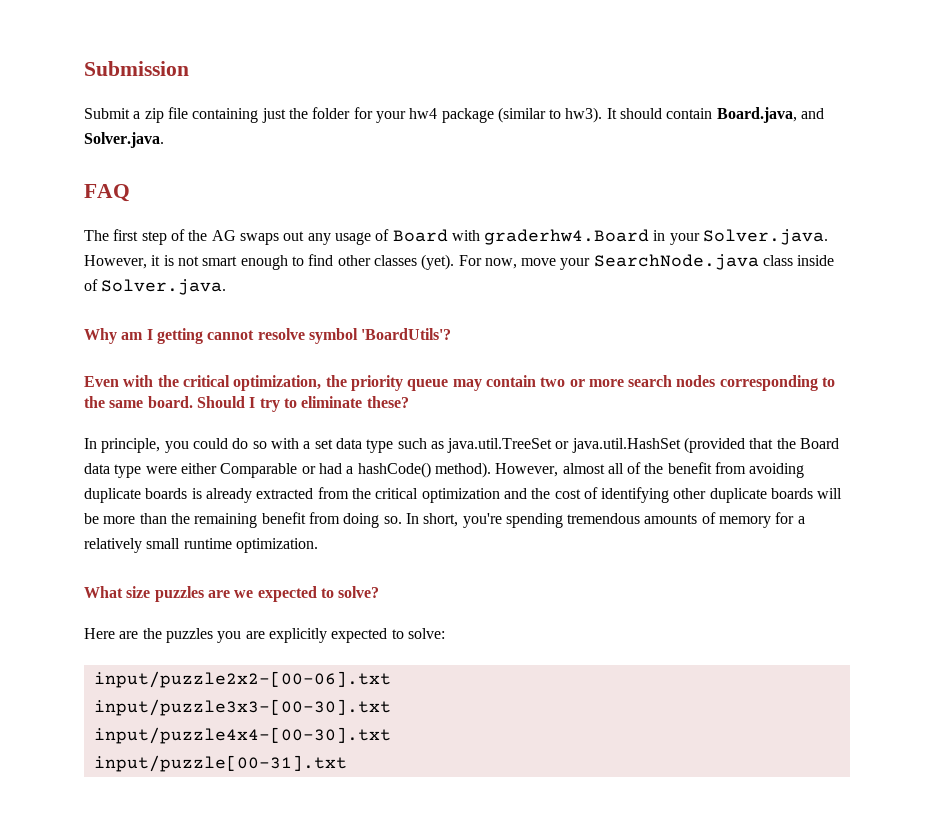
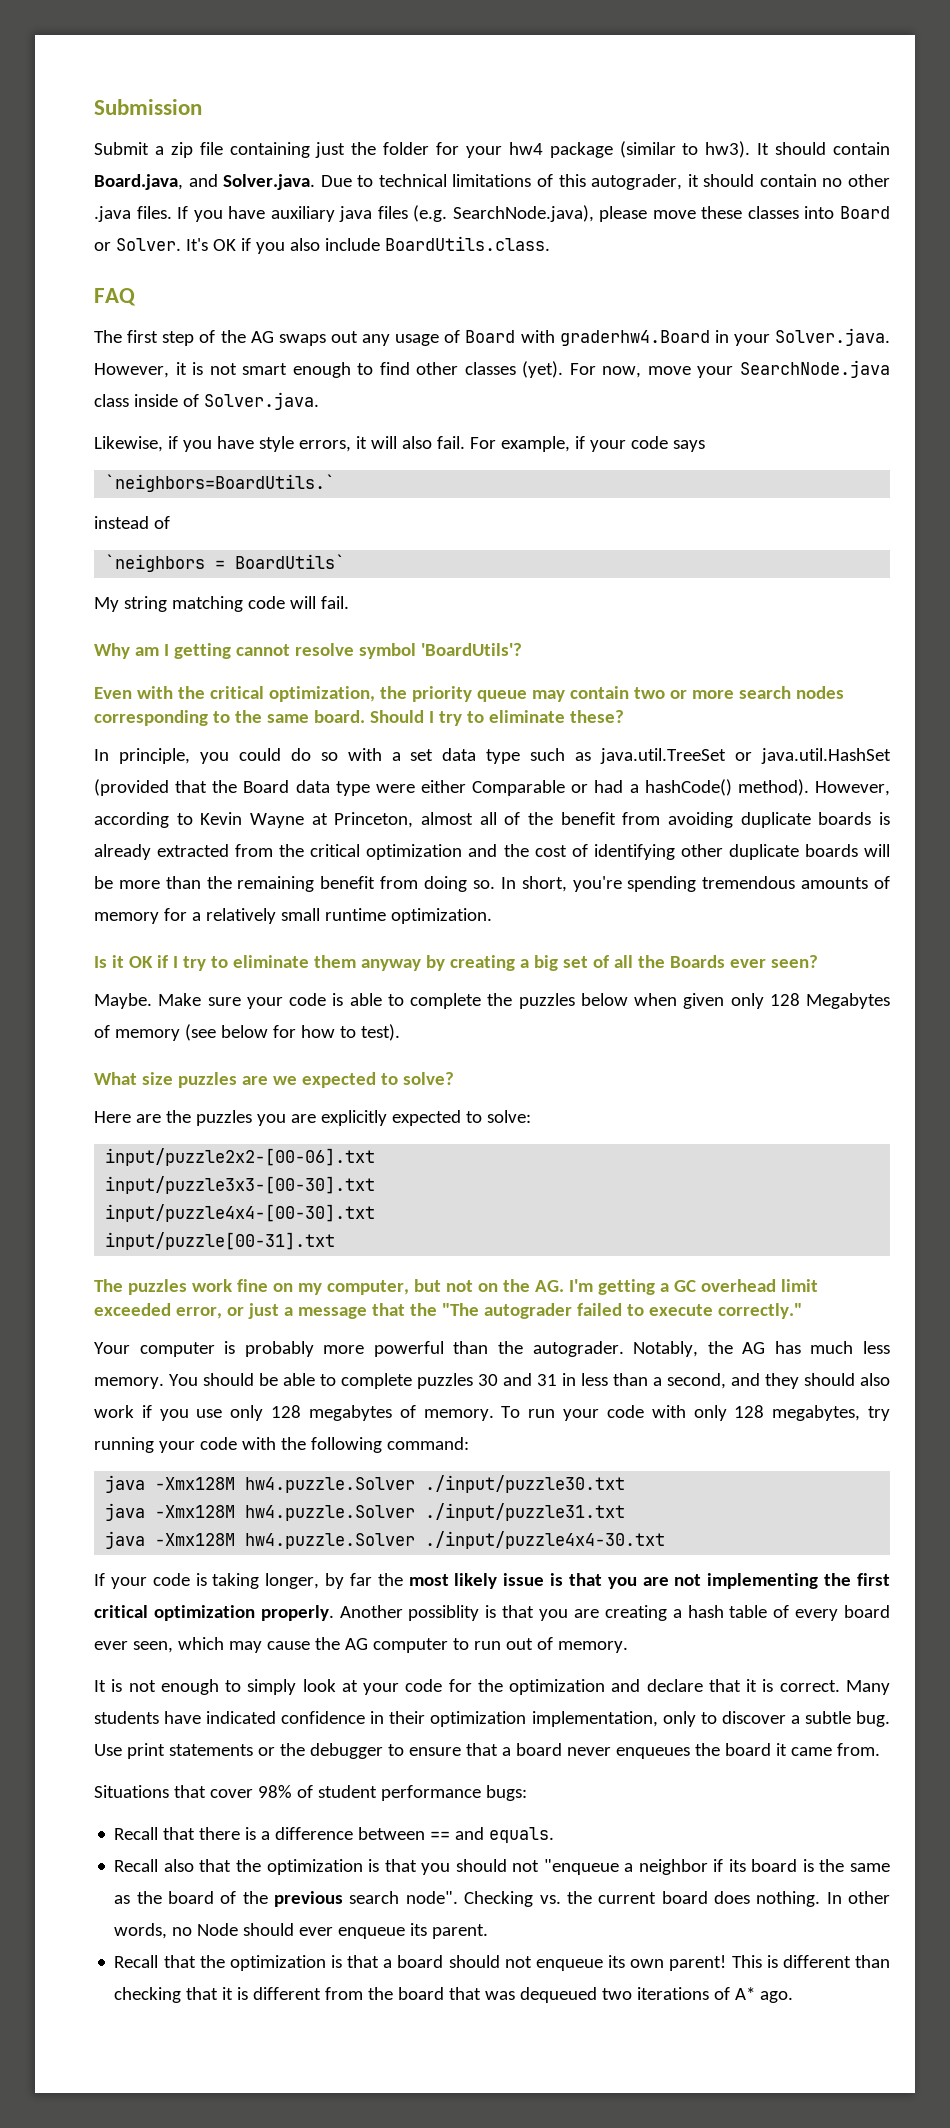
(164, 140) none -> [320,174,890,190] [94,205,890,222] [94,236,550,254] Due to technical limitations of this autograder, it should contain no other .java files. If you have auxiliary java files (e.g. SearchNode.java), please move these classes into Board or Solver. It's OK if you also include BoardUtils.class.
(227, 287) none -> [94,436,705,452] [105,474,336,492] [94,516,170,529] [105,554,346,572] [94,596,349,612] // Likewise, if you have style errors, it will also fail. For example, if your code says // `neighbors=BoardUtils.` // instead of // `neighbors = BoardUtils` // My string matching code will fail.
(559, 470) none -> [94,812,414,828] according to Kevin Wayne at Princeton,
(318, 545) none -> [94,955,818,971] [94,993,890,1009] [94,1024,400,1041] // Is it OK if I try to eliminate them anyway by creating a big set of all the Boards ever seen? // Maybe. Make sure your code is able to complete the puzzles below when given only 128 Megabytes of memory (see below for how to test).
(347, 763) none -> [94,1279,818,1295] [94,1303,802,1319] [94,1341,890,1357] [94,1373,890,1389] [94,1405,891,1421] [94,1437,469,1453] [105,1475,626,1493] [105,1503,626,1521] [105,1531,666,1549] [94,1573,891,1589] [94,1605,891,1621] [94,1637,628,1653] [94,1679,891,1695] [94,1711,891,1727] [94,1743,880,1759] [94,1785,527,1801] [114,1827,555,1843] [114,1859,891,1875] [114,1891,890,1907] [114,1923,489,1939] [114,1955,890,1971] [114,1987,794,2003] // The puzzles work fine on my computer, but not on the AG. I'm getting a GC overhead limit exceeded error, or just a message that the "The autograder failed to execute correctly." // Your computer is probably more powerful than the autograder. Notably, the AG has much less memory. You should be able to complete puzzles 30 and 31 in less than a second, and they should also work if you use only 128 megabytes of memory. To run your code with only 128 megabytes, try running your code with the following command: // java -Xmx128M hw4.puzzle.Solver ./input/puzzle30.txt // java -Xmx128M hw4.puzzle.Solver ./input/puzzle31.txt // java -Xmx128M hw4.puzzle.Solver ./input/puzzle4x4-30.txt // If your code is taking longer, by far the most likely issue is that you are not implementing the first critical optimization properly. Another possiblity is that you are creating a hash table of every board ever seen, which may cause the AG computer to run out of memory. // It is not enough to simply look at your code for the optimization and declare that it is correct. Many students have indicated confidence in their optimization implementation, only to discover a subtle bug. Use print statements or the debugger to ensure that a board never enqueues the board it came from. // Situations that cover 98% of student performance bugs: // Recall that there is a difference between == and equals. // Recall also that the optimization is that you should not "enqueue a neighbor if its board is the same as the board of the previous search node". Checking vs. the current board does nothing. In other words, no Node should ever enqueue its parent. // Recall that the optimization is that a board should not enqueue its own parent! This is different than checking that it is different from the board that was dequeued two iterations of A* ago.

